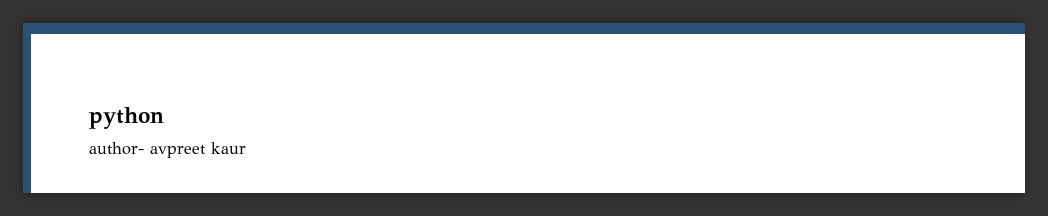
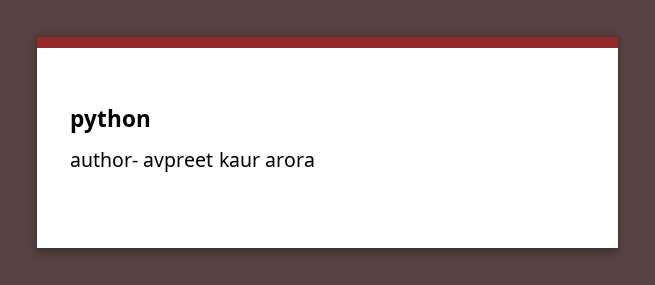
(246, 148) none -> [264,156,315,167] arora

